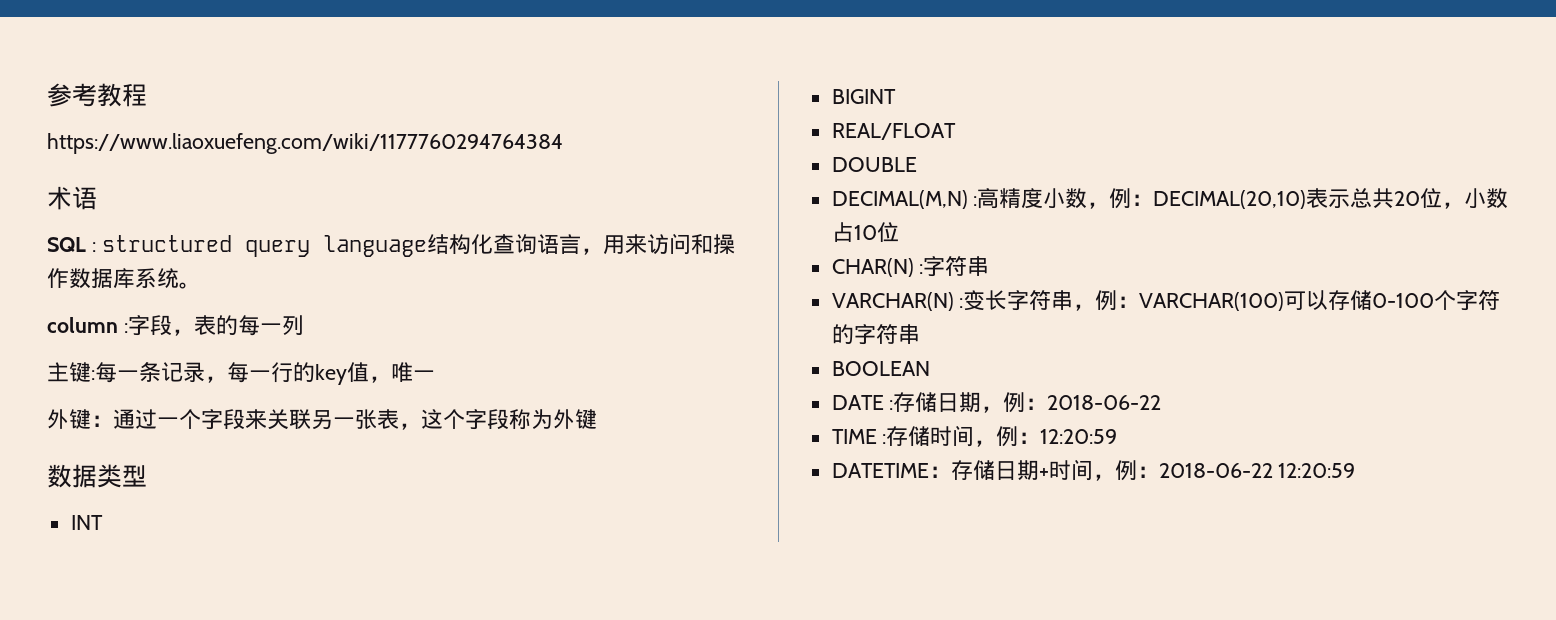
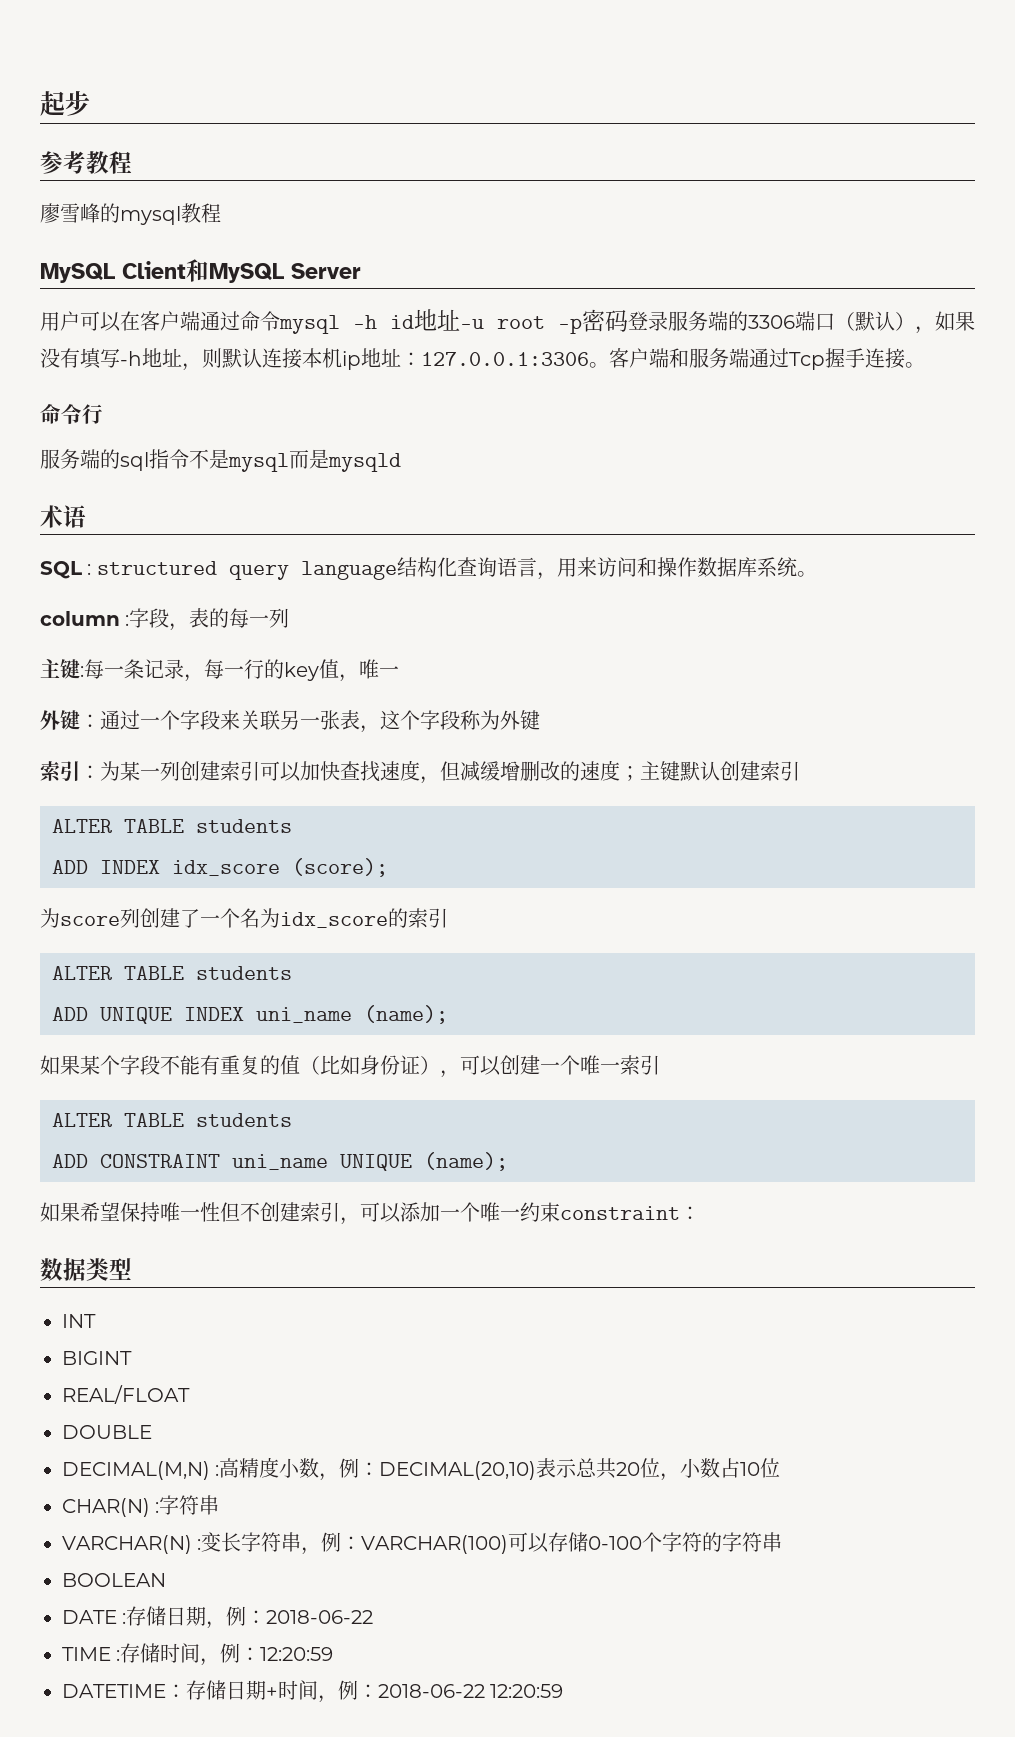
(47, 95) none -> [40,91,90,116] 起步 //
[47,133,563,154] https://www.liaoxuefeng.com/wiki/1177760294764384 -> [40,203,221,225] [40,259,361,283] [40,309,975,334] [40,348,925,371] [40,404,103,424] [40,449,401,472] 廖雪峰的mysql教程 // MySQL Client和MySQL Server // 用户可以在客户端通过命令mysql -h id地址-u root -p密码登录服务端的3306端口（默认），如果没有填写-h地址，则默认连接本机ip地址：127.0.0.1:3306。客户端和服务端通过Tcp握手连接。 // 命令行 // 服务端的sql指令不是mysql而是mysqld
(597, 419) none -> [39,760,800,784] [52,819,292,833] [52,858,388,877] [40,908,448,928] [52,966,292,980] [52,1005,448,1024] [40,1055,660,1078] [52,1113,292,1127] [52,1152,508,1171] [40,1202,700,1225] // 索引：为某一列创建索引可以加快查找速度，但减缓增删改的速度；主键默认创建索引 // ALTER TABLE students // ADD INDEX idx_score (score); // 为score列创建了一个名为idx_score的索引 // ALTER TABLE students // ADD UNIQUE INDEX uni_name (name); // 如果某个字段不能有重复的值（比如身份证），可以创建一个唯一索引 // ALTER TABLE students // ADD CONSTRAINT uni_name UNIQUE (name); // 如果希望保持唯一性但不创建索引，可以添加一个唯一约束constraint：

